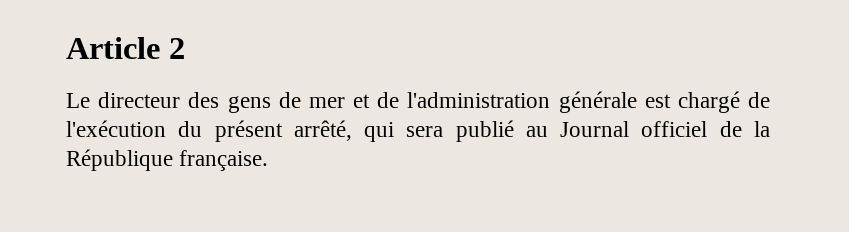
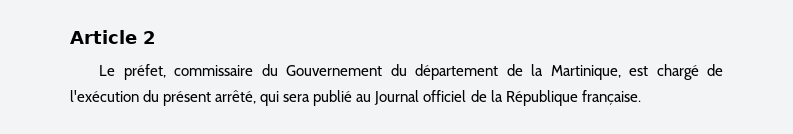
[98,91,637,113] directeur des gens de mer et de l'administration générale -> [123,64,621,80] préfet, commissaire du Gouvernement du département de la Martinique,

